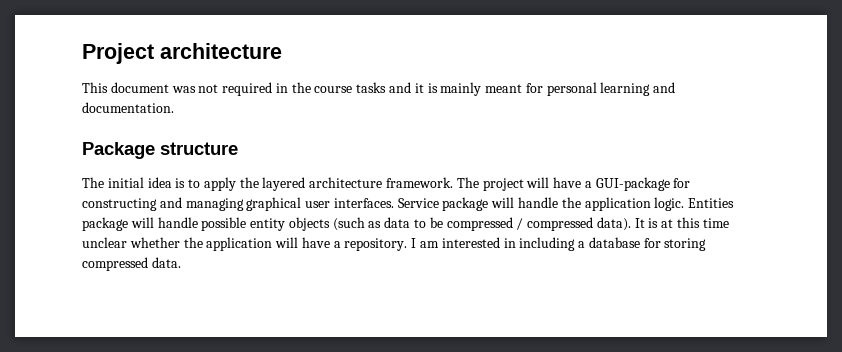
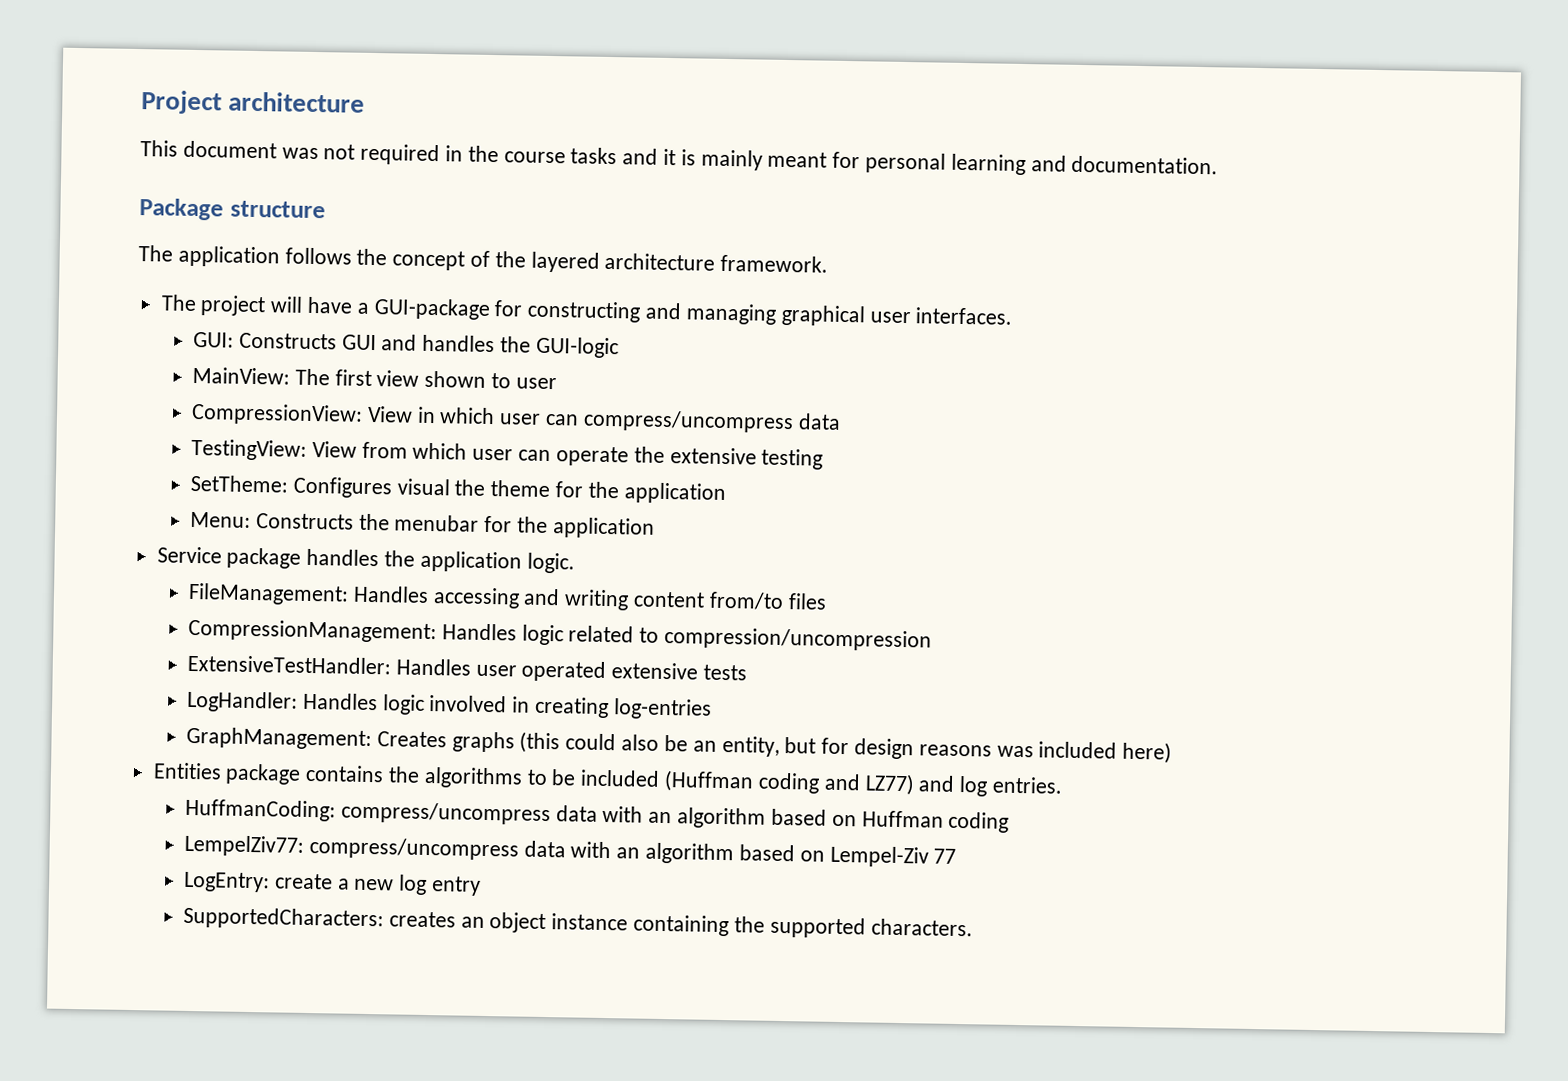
[107,177,236,191] initial idea is to apply -> [177,245,491,271] application follows the concept of
(454, 182) none -> (829, 263) //
[397,197,735,211] [82,217,729,231] [82,237,707,251] [82,257,181,271] Service package will handle the application logic. Entities package will handle possible entity objects (such as data to be compressed / compressed data). It is at this time unclear whether the application will have a repository. I am interested in including a database for storing compressed data. -> [193,331,619,359] [192,366,557,390] [191,402,841,434] [191,438,824,470] [190,474,726,505] [190,511,655,539] [156,546,575,574] [188,582,827,611] [188,618,933,652] [187,654,748,683] [187,690,712,720] [186,726,1173,764] [152,762,1063,797] [185,798,1010,833] [184,834,957,868] [183,871,482,896] [183,906,973,939] // GUI: Constructs GUI and handles the GUI-logic // MainView: The first view shown to user // CompressionView: View in which user can compress/uncompress data // TestingView: View from which user can operate the extensive testing // SetTheme: Configures visual the theme for the application // Menu: Constructs the menubar for the application // Service package handles the application logic. // FileManagement: Handles accessing and writing content from/to files // CompressionManagement: Handles logic related to compression/uncompression // ExtensiveTestHandler: Handles user operated extensive tests // LogHandler: Handles logic involved in creating log-entries // GraphManagement: Creates graphs (this could also be an entity, but for design reasons was included here) // Entities package contains the algorithms to be included (Huffman coding and LZ77) and log entries. // HuffmanCoding: compress/uncompress data with an algorithm based on Huffman coding // LempelZiv77: compress/uncompress data with an algorithm based on Lempel-Ziv 77 // LogEntry: create a new log entry // SupportedCharacters: creates an object instance containing the supported characters.

